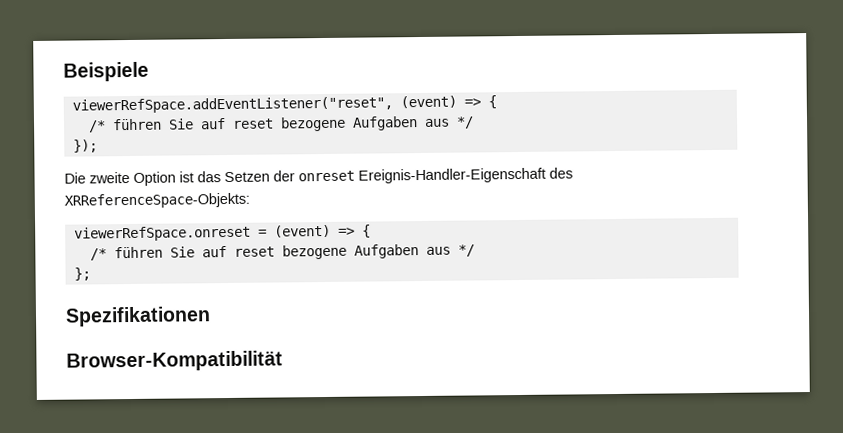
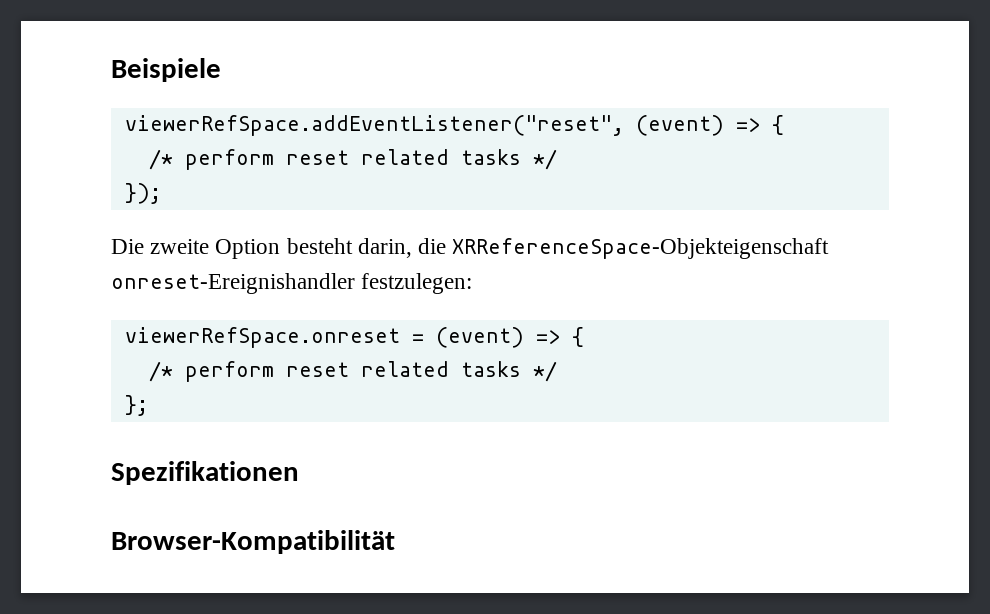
[111,116,450,132] führen Sie auf reset bezogene Aufgaben aus -> [184,149,521,170] perform reset related tasks
[179,167,573,184] [64,192,250,209] ist das Setzen der onreset Ereignis-Handler-Eigenschaft des XRReferenceSpace-Objekts: -> [286,238,830,259] [111,273,473,294] besteht darin, die XRReferenceSpace-Objekteigenschaft onreset-Ereignishandler festzulegen:
[113,244,451,260] führen Sie auf reset bezogene Aufgaben aus -> [184,361,521,382] perform reset related tasks

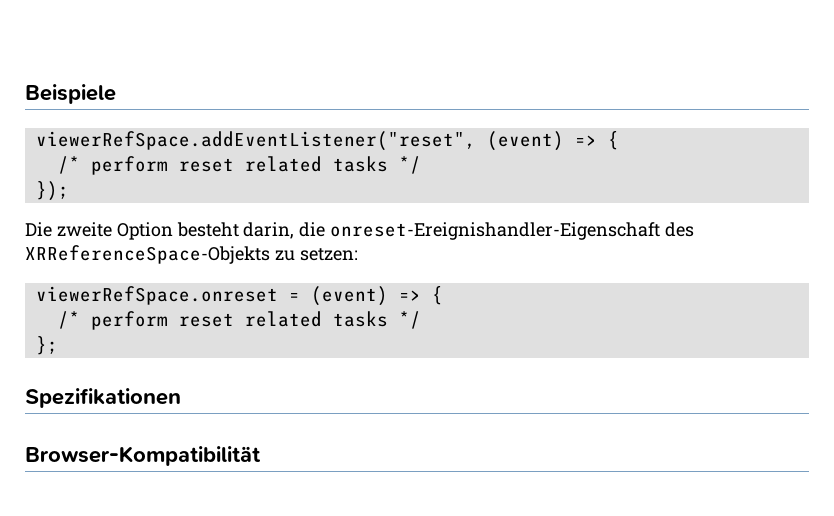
[452,238,830,259] [111,273,473,294] XRReferenceSpace-Objekteigenschaft onreset-Ereignishandler festzulegen: -> [330,222,695,240] [25,245,358,264] onreset-Ereignishandler-Eigenschaft des XRReferenceSpace-Objekts zu setzen:

